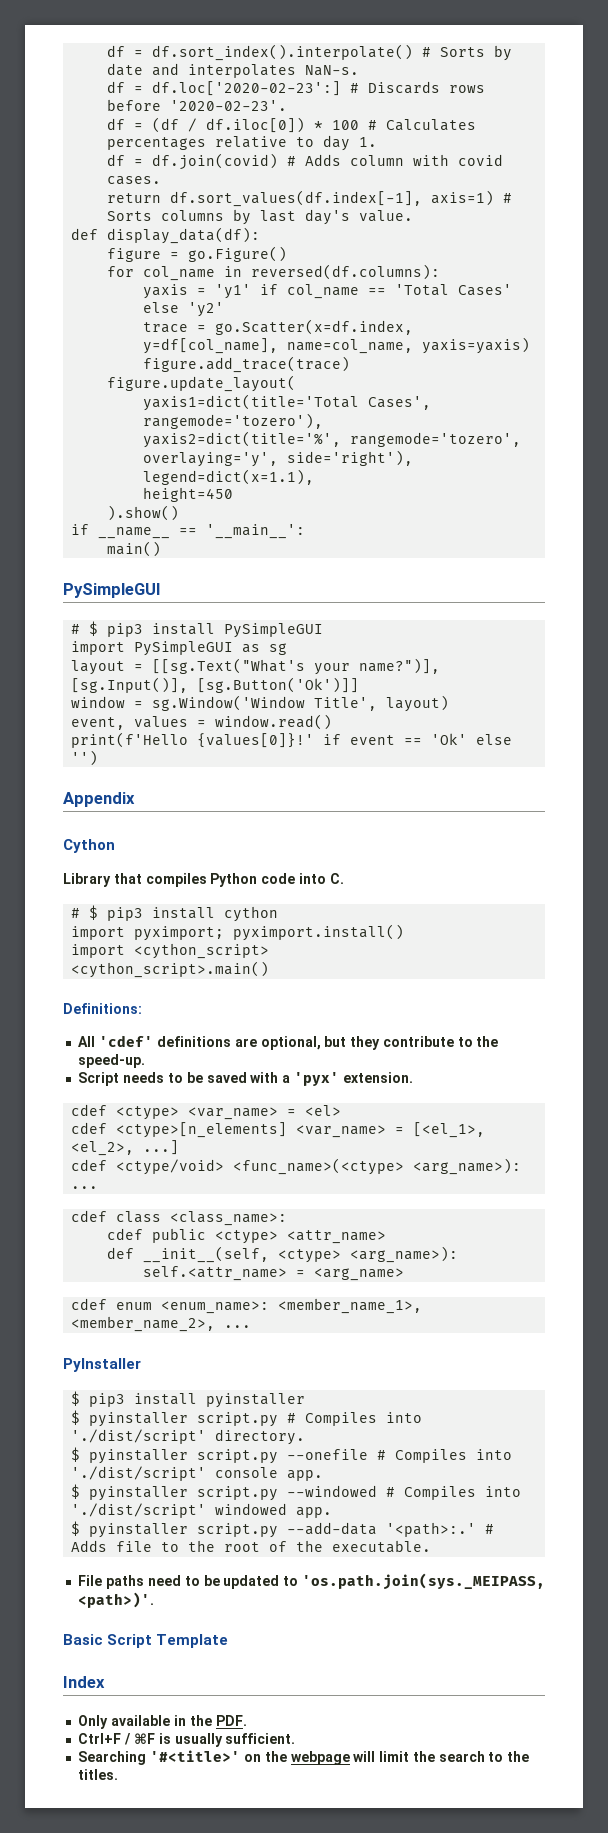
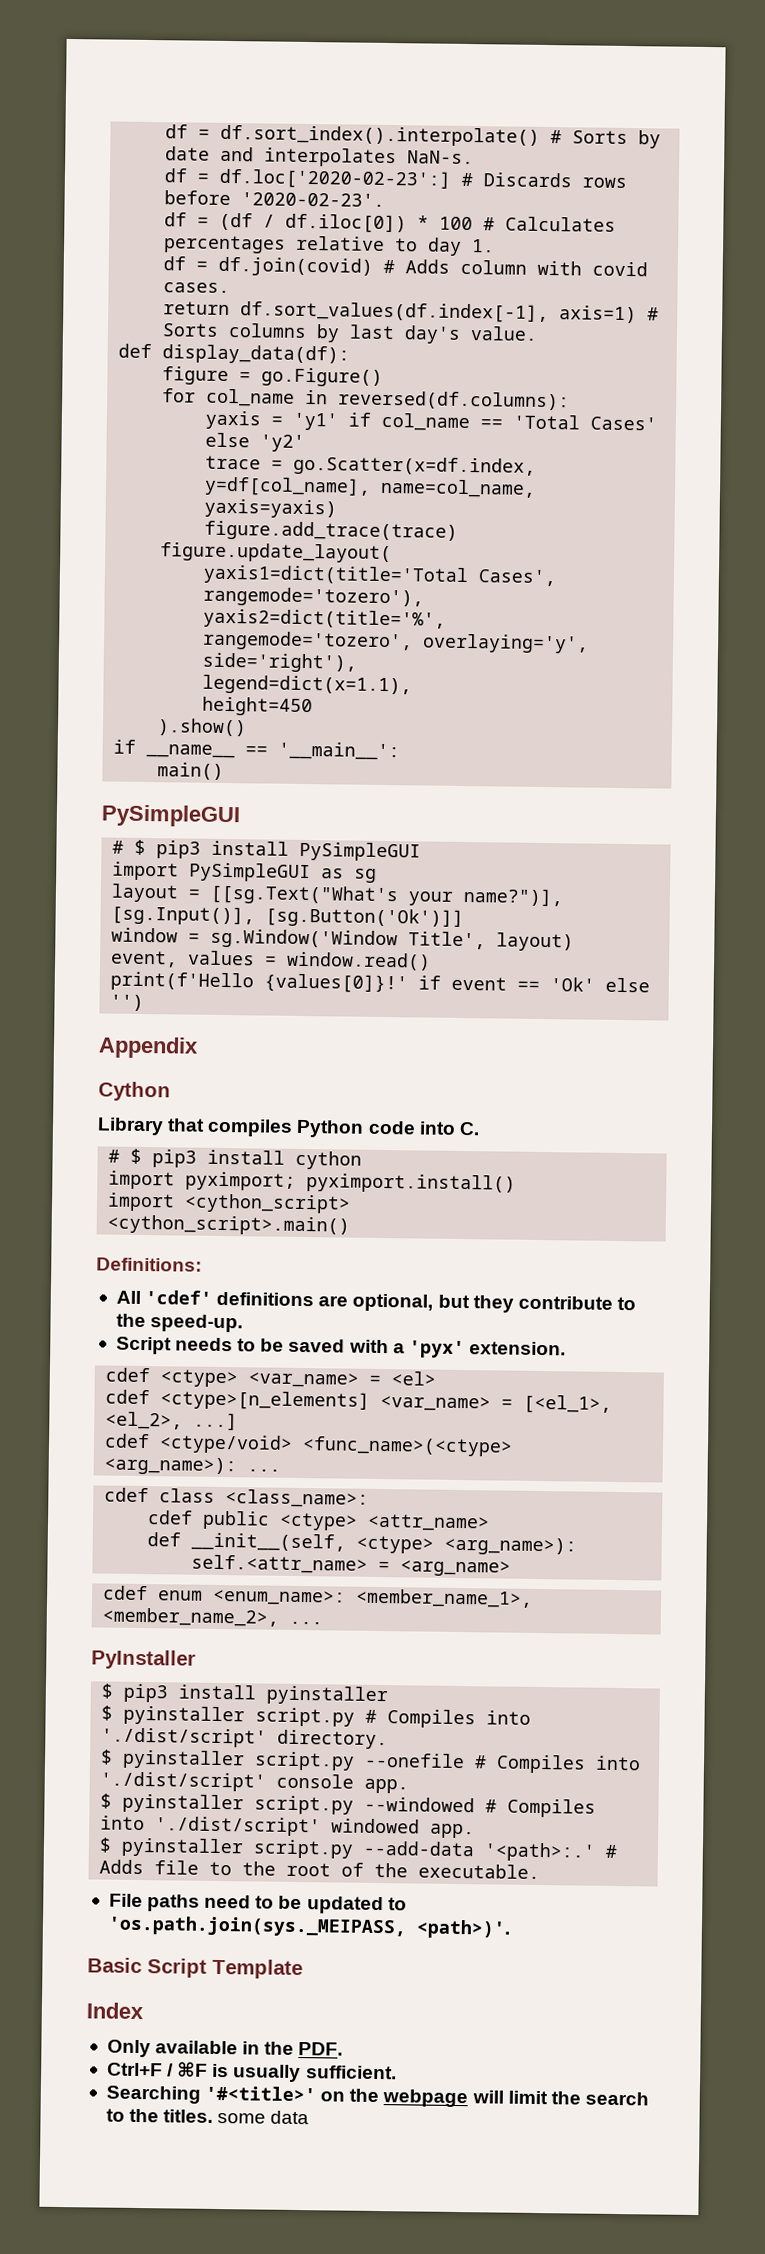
(119, 1774) none -> [217,2110,310,2125] some data

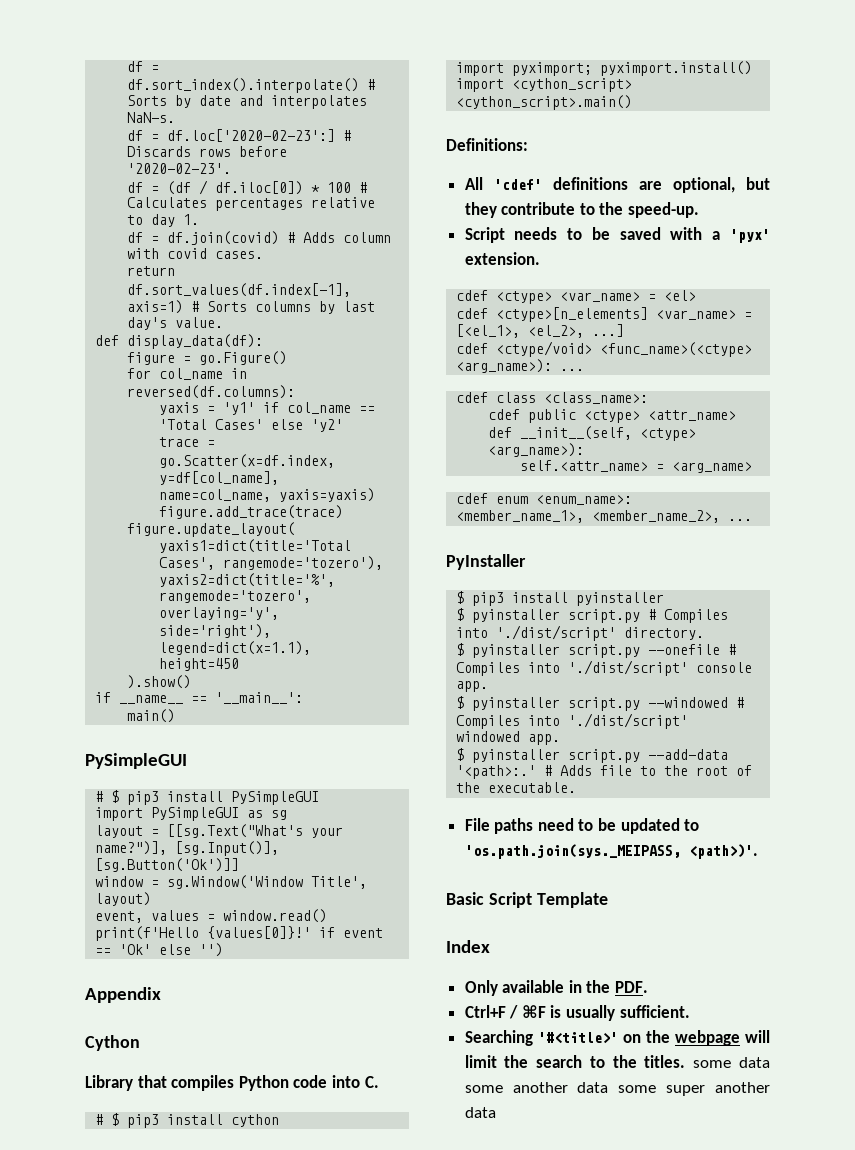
(310, 2117) none -> [464,1082,770,1096] [464,1107,496,1118] some another data some super another data

